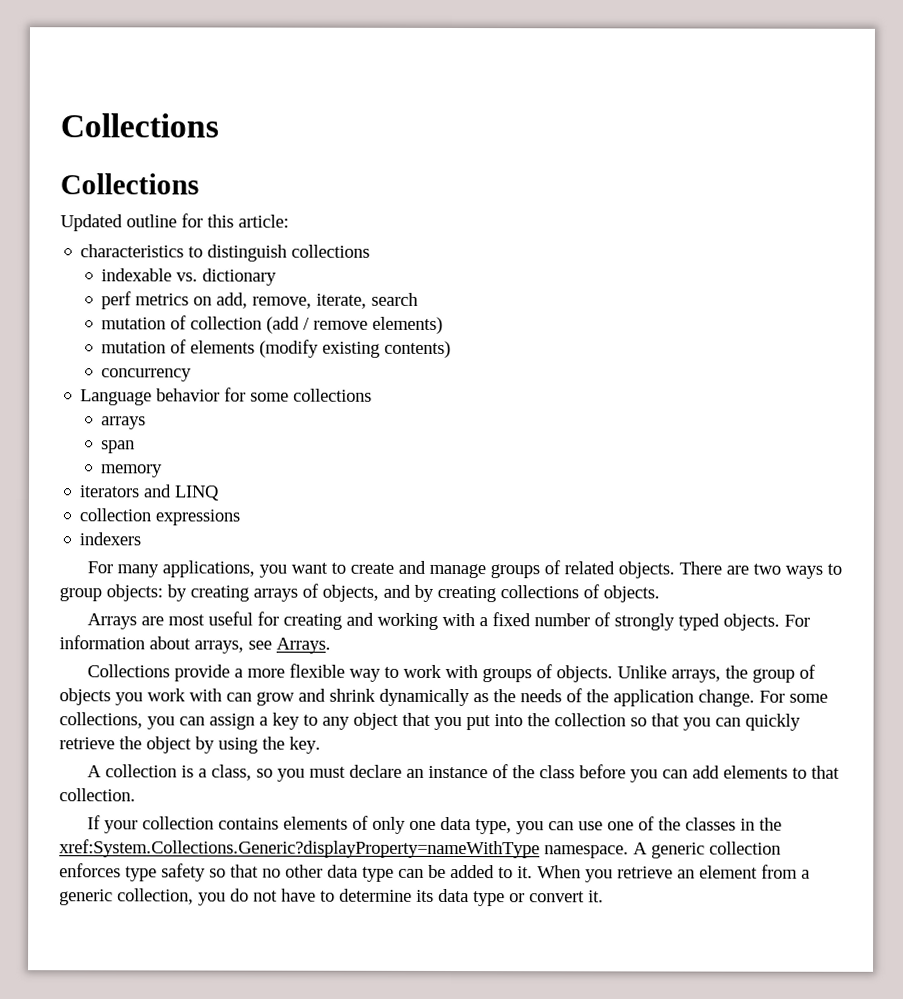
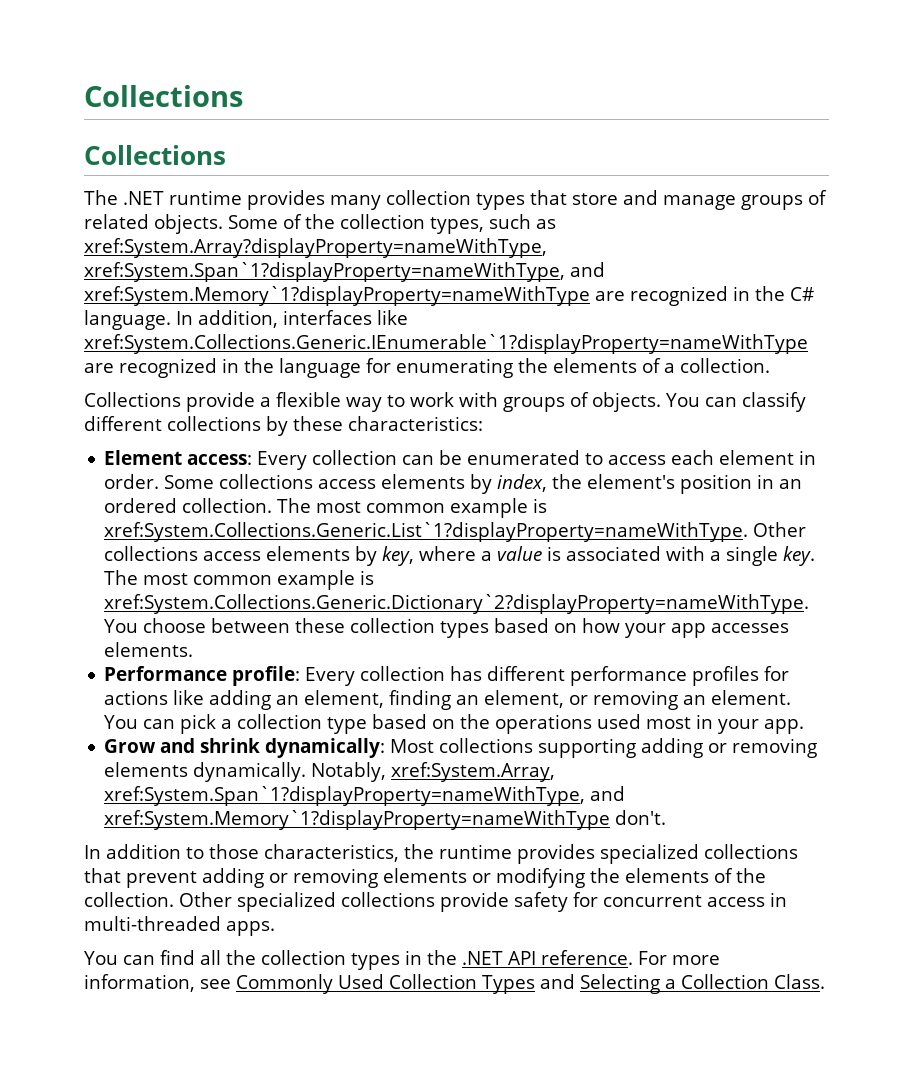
[60,213,289,232] [80,244,371,262] [101,268,278,286] [101,291,419,310] [101,315,444,334] [101,339,452,358] [101,368,193,382] [80,387,373,406] [101,416,147,430] [101,440,136,454] [101,464,164,478] [80,484,221,501] [79,508,241,526] [79,532,142,546] [87,560,395,578] Updated outline for this article: // characteristics to distinguish collections // indexable vs. dictionary // perf metrics on add, remove, iterate, search // mutation of collection (add / remove elements) // mutation of elements (modify existing contents) // concurrency // Language behavior for some collections // arrays // span // memory // iterators and LINQ // collection expressions // indexers // For many applications, you want to create -> [84,190,618,210] The .NET runtime provides many collection types that store
[679,561,843,579] [59,583,660,603] [87,611,811,631] [59,635,331,654] There are two ways to group objects: by creating arrays of objects, and by creating collections of objects. // Arrays are most useful for creating and working with a fixed number of strongly typed objects. For information about arrays, see Arrays. -> [228,214,556,234] [84,238,547,258] [84,262,605,282] [84,286,814,306] [84,310,408,330] [84,334,808,354] [84,358,770,378] Some of the collection types, such as xref:System.Array?displayProperty=nameWithType, xref:System.Span`1?displayProperty=nameWithType, and xref:System.Memory`1?displayProperty=nameWithType are recognized in the C# language. In addition, interfaces like xref:System.Collections.Generic.IEnumerable`1?displayProperty=nameWithType are recognized in the language for enumerating the elements of a collection.
[247,668,286,678] more -> (271, 402) none
[617,664,817,683] [59,688,828,707] [59,712,801,731] [59,736,321,754] [87,764,841,783] [59,788,136,802] [87,815,783,835] [59,839,781,859] [59,863,810,883] [59,888,604,907] Unlike arrays, the group of objects you work with can grow and shrink dynamically as the needs of the application change. For some collections, you can assign a key to any object that you put into the collection so that you can quickly retrieve the object by using the key. // A collection is a class, so you must declare an instance of the class before you can add elements to that collection. // If your collection contains elements of only one data type, you can use one of the classes in the xref:System.Collections.Generic?displayProperty=nameWithType namespace. A generic collection enforces type safety so that no other data type can be added to it. When you retrieve an element from a generic collection, you do not have to determine its data type or convert it. -> [666,392,806,412] [84,416,483,436] [104,450,817,470] [104,474,803,494] [104,498,548,518] [104,522,807,542] [104,546,816,566] [104,570,375,590] [104,594,810,614] [104,618,790,638] [104,642,194,657] [104,666,790,686] [104,690,792,710] [104,714,805,734] [104,738,818,758] [104,762,556,782] [104,786,626,806] [104,810,667,830] [84,844,798,864] [84,868,766,888] [84,892,787,912] [84,916,275,936] [84,950,720,970] [84,974,825,994] You can classify different collections by these characteristics: // Element access: Every collection can be enumerated to access each element in order. Some collections access elements by index, the element's position in an ordered collection. The most common example is xref:System.Collections.Generic.List`1?displayProperty=nameWithType. Other collections access elements by key, where a value is associated with a single key. The most common example is xref:System.Collections.Generic.Dictionary`2?displayProperty=nameWithType. You choose between these collection types based on how your app accesses elements. // Performance profile: Every collection has different performance profiles for actions like adding an element, finding an element, or removing an element. You can pick a collection type based on the operations used most in your app. // Grow and shrink dynamically: Most collections supporting adding or removing elements dynamically. Notably, xref:System.Array, xref:System.Span`1?displayProperty=nameWithType, and xref:System.Memory`1?displayProperty=nameWithType don't. // In addition to those characteristics, the runtime provides specialized collections that prevent adding or removing elements or modifying the elements of the collection. Other specialized collections provide safety for concurrent access in multi-threaded apps. // You can find all the collection types in the .NET API reference. For more information, see Commonly Used Collection Types and Selecting a Collection Class.

